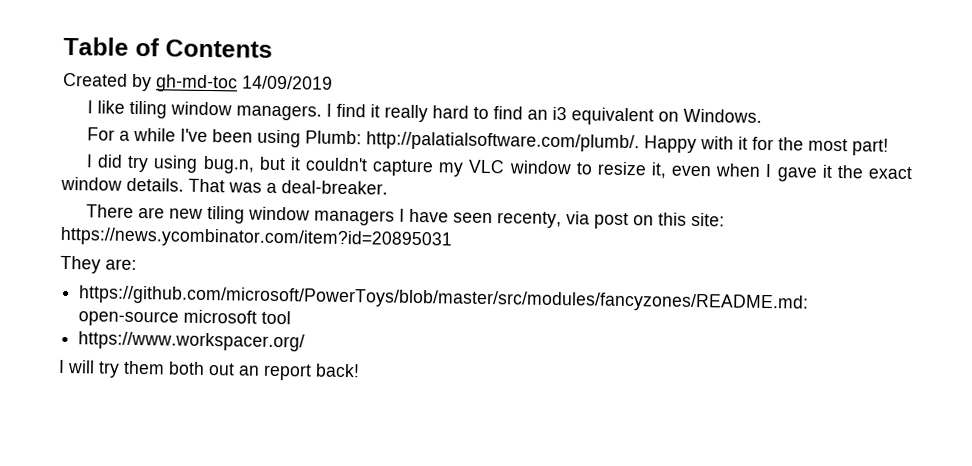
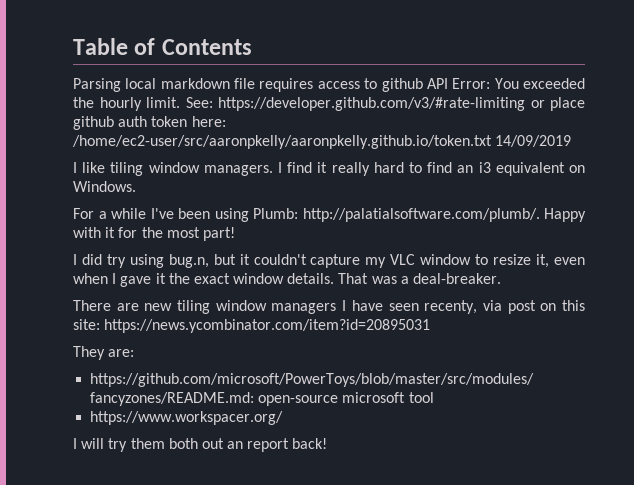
[63,72,238,93] Created by gh-md-toc -> [73,78,586,92] [73,97,585,111] [73,116,226,130] [72,135,492,149] Parsing local markdown file requires access to github API Error: You exceeded the hourly limit. See: https://developer.github.com/v3/#rate-limiting or place github auth token here: /home/ec2-user/src/aaronpkelly/aaronpkelly.github.io/token.txt

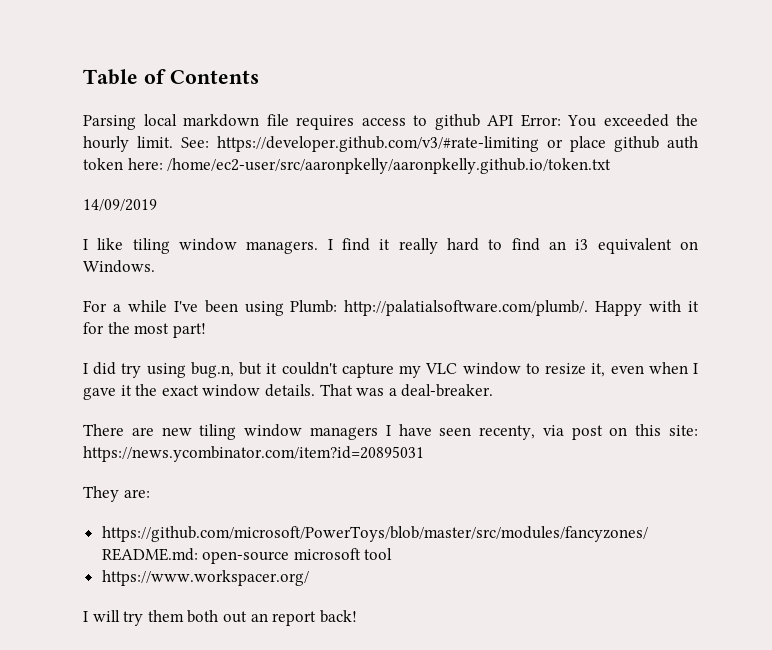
(492, 142) none -> (612, 166) //

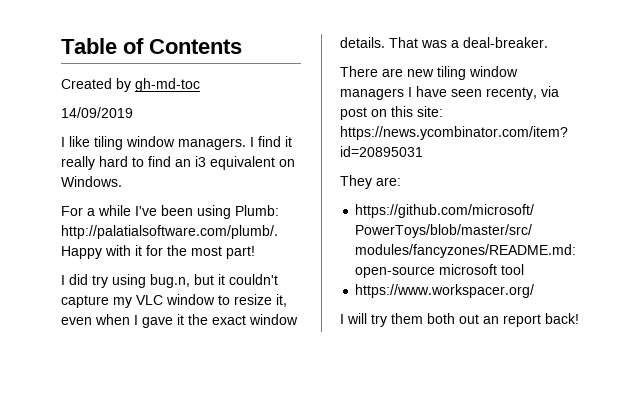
[83,114,698,130] [83,136,698,152] [83,158,612,174] Parsing local markdown file requires access to github API Error: You exceeded the hourly limit. See: https://developer.github.com/v3/#rate-limiting or place github auth token here: /home/ec2-user/src/aaronpkelly/aaronpkelly.github.io/token.txt -> [61,78,200,92] Created by gh-md-toc

